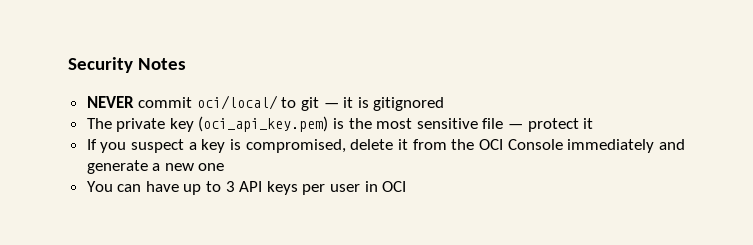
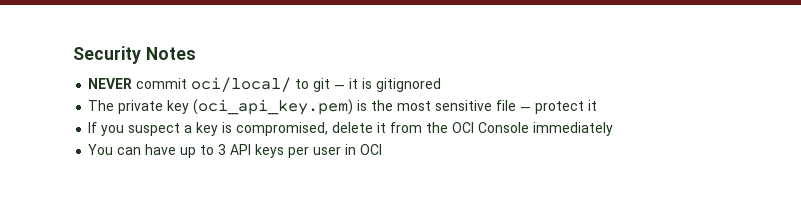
[658,139,685,150] [86,160,225,174] and generate a new one -> (614, 129) none

